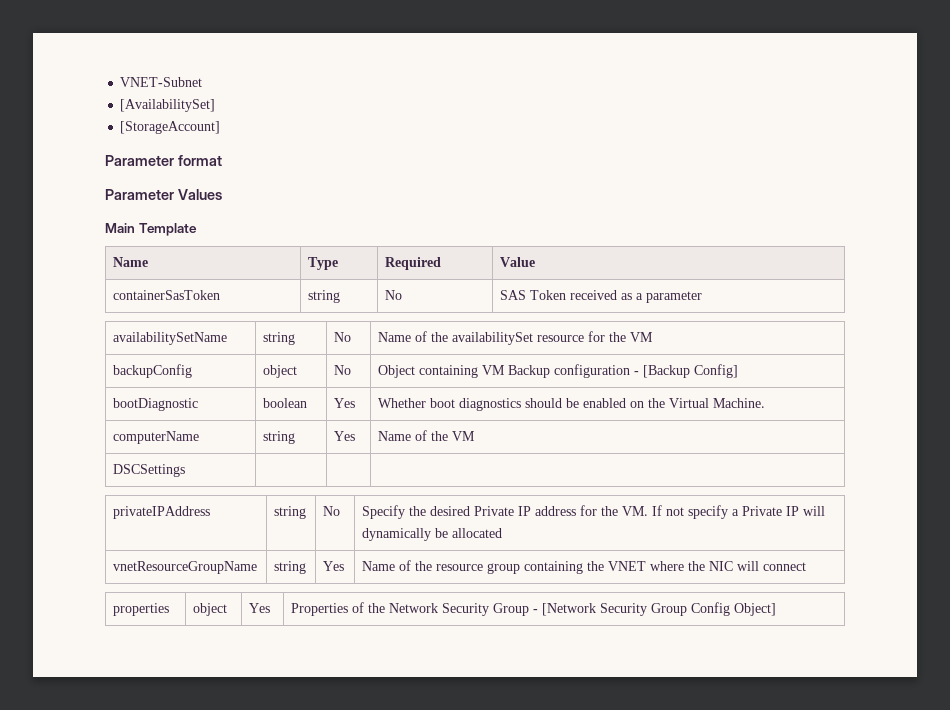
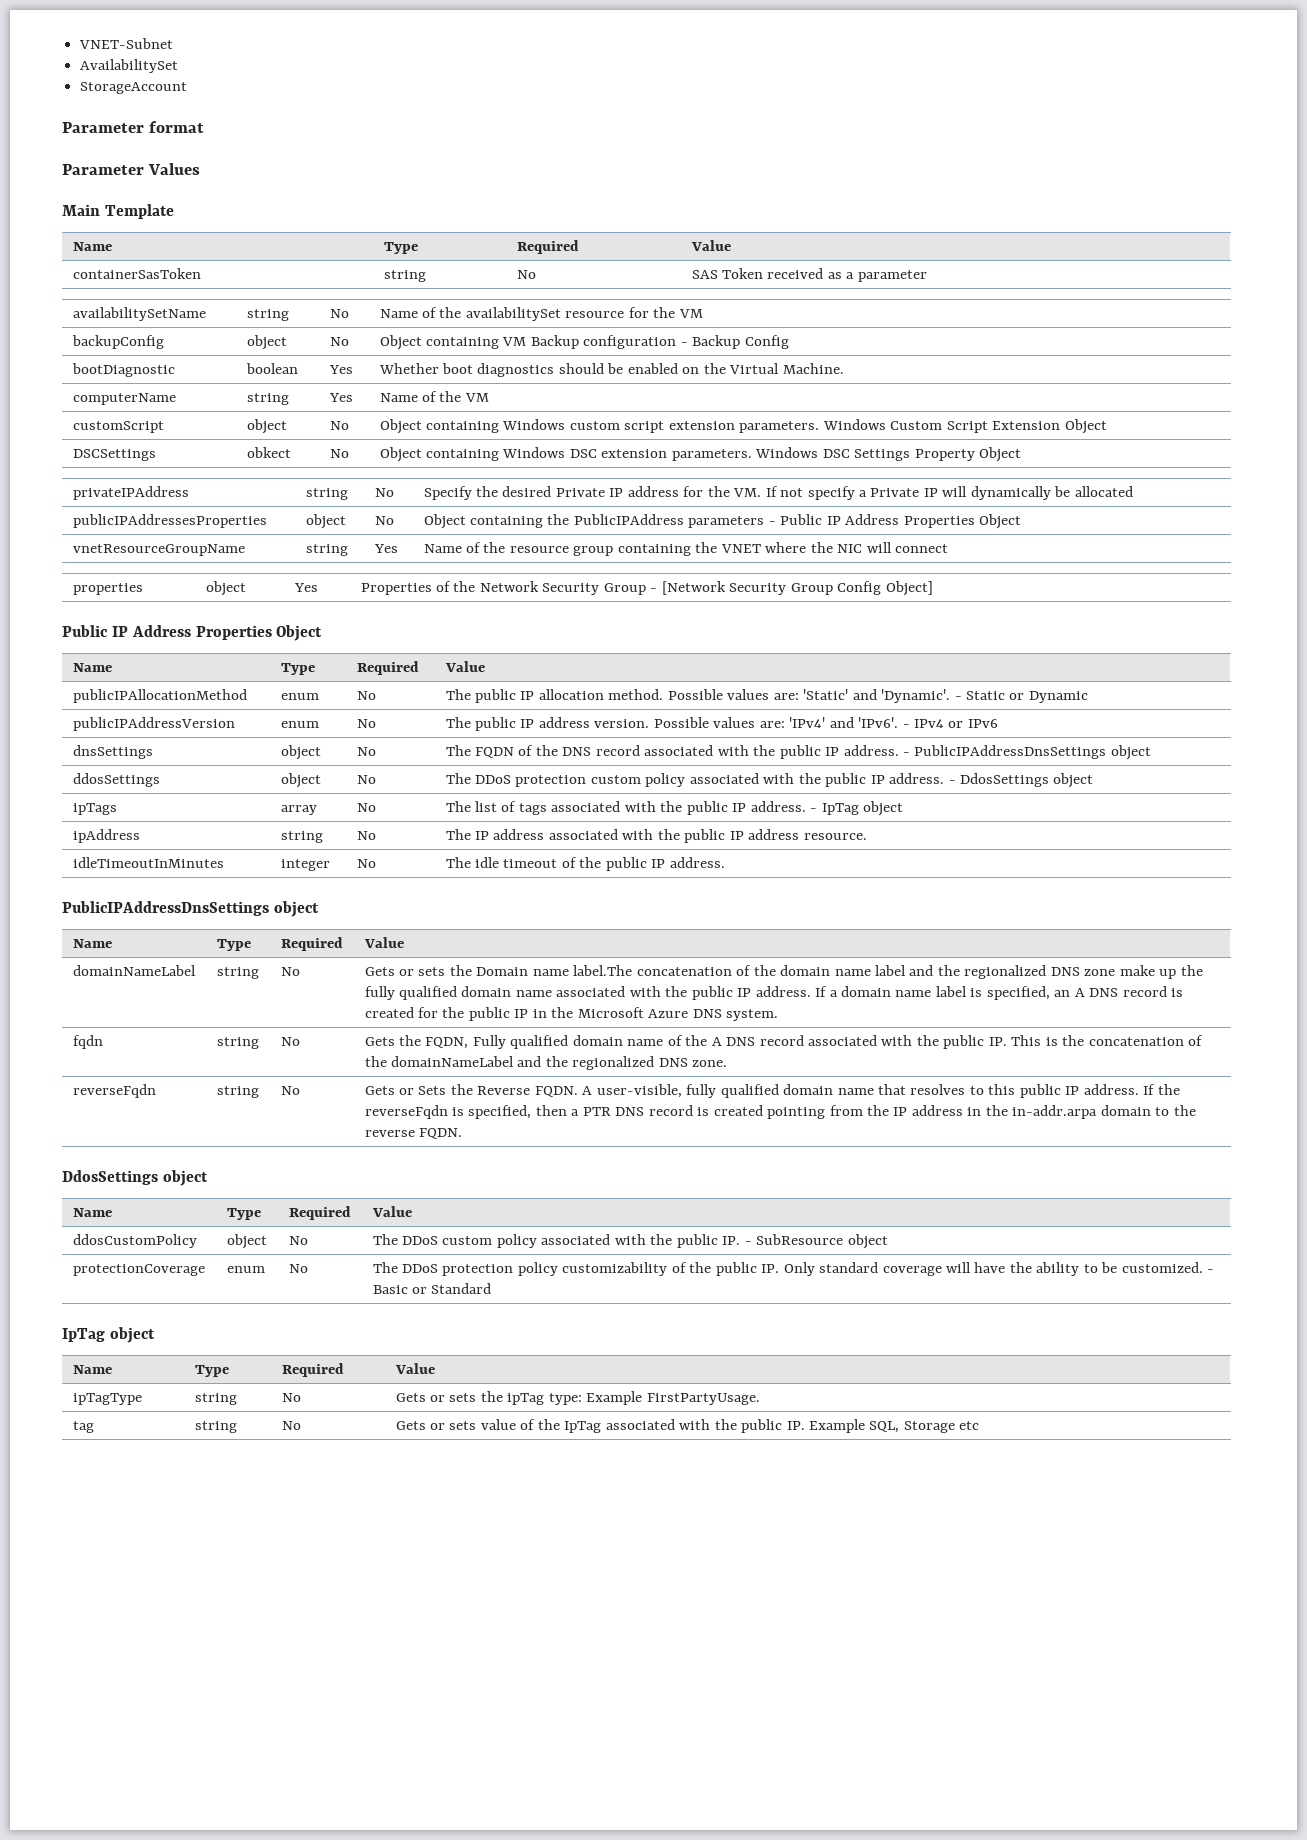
[120,99,216,112] [120,121,221,134] [AvailabilitySet] // [StorageAccount] -> [80,59,179,73] [80,82,188,94] AvailabilitySet // StorageAccount
[643,364,739,378] [Backup Config] -> [692,335,789,349] Backup Config
[113,464,186,477] DSCSettings | | | -> [72,421,164,433] [246,419,287,434] [329,421,349,430] [379,419,1107,434] [72,449,156,461] [246,447,291,458] [329,449,349,458] [379,447,1022,462] customScript | object | No | Object containing Windows custom script extension parameters. Windows Custom Script Extension Object // DSCSettings | obkect | No | Object containing Windows DSC extension parameters. Windows DSC Settings Property Object
(503, 533) none -> [72,514,267,528] [305,514,346,529] [374,516,394,525] [423,514,1022,529] // publicIPAddressesProperties | object | No | Object containing the PublicIPAddress parameters - Public IP Address Properties Object
(777, 609) none -> [62,625,323,641] [72,663,112,672] [280,663,315,675] [356,661,419,675] [444,661,485,672] [72,689,247,703] [280,693,319,700] [356,691,376,700] [445,689,1088,703] [72,717,235,731] [280,721,319,728] [356,719,376,728] [445,717,998,731] [72,745,153,759] [280,745,321,760] [356,747,376,756] [445,745,1151,760] [72,773,160,787] [280,773,321,788] [356,775,376,784] [445,773,1094,788] [72,803,117,815] [280,805,317,815] [356,803,376,812] [445,801,903,816] [72,829,140,843] [280,831,323,843] [356,831,376,840] [445,829,867,843] [72,857,224,868] [280,859,330,871] [356,859,376,868] [445,857,725,871] [62,901,319,917] [72,939,112,948] [216,939,251,951] [280,937,343,951] [363,937,404,948] [72,965,196,976] [216,967,259,979] [280,967,300,976] [364,965,1203,979] [364,986,1184,1000] [364,1007,779,1021] [72,1035,103,1049] [216,1037,259,1049] [280,1037,300,1046] [364,1035,1204,1049] [364,1056,728,1070] [72,1084,156,1098] [216,1086,259,1098] [280,1086,300,1095] [364,1084,1180,1098] [364,1105,1196,1119] [364,1128,462,1139] [62,1170,208,1186] [72,1208,112,1217] [226,1208,261,1220] [288,1206,351,1220] [371,1206,412,1217] [72,1234,197,1248] [226,1234,267,1249] [288,1236,308,1245] [372,1234,888,1249] [72,1264,205,1276] [226,1266,265,1273] [288,1264,308,1273] [372,1262,1215,1276] [372,1283,492,1294] [62,1327,155,1343] [72,1365,112,1374] [194,1365,229,1377] [281,1363,344,1377] [394,1363,435,1374] [72,1393,142,1405] [194,1393,237,1405] [281,1393,301,1402] [395,1391,760,1405] [72,1421,94,1433] [194,1421,237,1433] [281,1421,301,1430] [395,1419,980,1433] // Public IP Address Properties Object // Name | Type | Required | Value // publicIPAllocationMethod | enum | No | The public IP allocation method. Possible values are: 'Static' and 'Dynamic'. - Static or Dynamic // publicIPAddressVersion | enum | No | The public IP address version. Possible values are: 'IPv4' and 'IPv6'. - IPv4 or IPv6 // dnsSettings | object | No | The FQDN of the DNS record associated with the public IP address. - PublicIPAddressDnsSettings object // ddosSettings | object | No | The DDoS protection custom policy associated with the public IP address. - DdosSettings object // ipTags | array | No | The list of tags associated with the public IP address. - IpTag object // ipAddress | string | No | The IP address associated with the public IP address resource. // idleTimeoutInMinutes | integer | No | The idle timeout of the public IP address. // PublicIPAddressDnsSettings object // Name | Type | Required | Value // domainNameLabel | string | No | Gets or sets the Domain name label.The concatenation of the domain name label and the regionalized DNS zone make up the fully qualified domain name associated with the public IP address. If a domain name label is specified, an A DNS record is created for the public IP in the Microsoft Azure DNS system. // fqdn | string | No | Gets the FQDN, Fully qualified domain name of the A DNS record associated with the public IP. This is the concatenation of the domainNameLabel and the regionalized DNS zone. // reverseFqdn | string | No | Gets or Sets the Reverse FQDN. A user-visible, fully qualified domain name that resolves to this public IP address. If the reverseFqdn is specified, then a PTR DNS record is created pointing from the IP address in the in-addr.arpa domain to the reverse FQDN. // DdosSettings object // Name | Type | Required | Value // ddosCustomPolicy | object | No | The DDoS custom policy associated with the public IP. - SubResource object // protectionCoverage | enum | No | The DDoS protection policy customizability of the public IP. Only standard coverage will have the ability to be customized. - Basic or Standard // IpTag object // Name | Type | Required | Value // ipTagType | string | No | Gets or sets the ipTag type: Example FirstPartyUsage. // tag | string | No | Gets or sets value of the IpTag associated with the public IP. Example SQL, Storage etc

